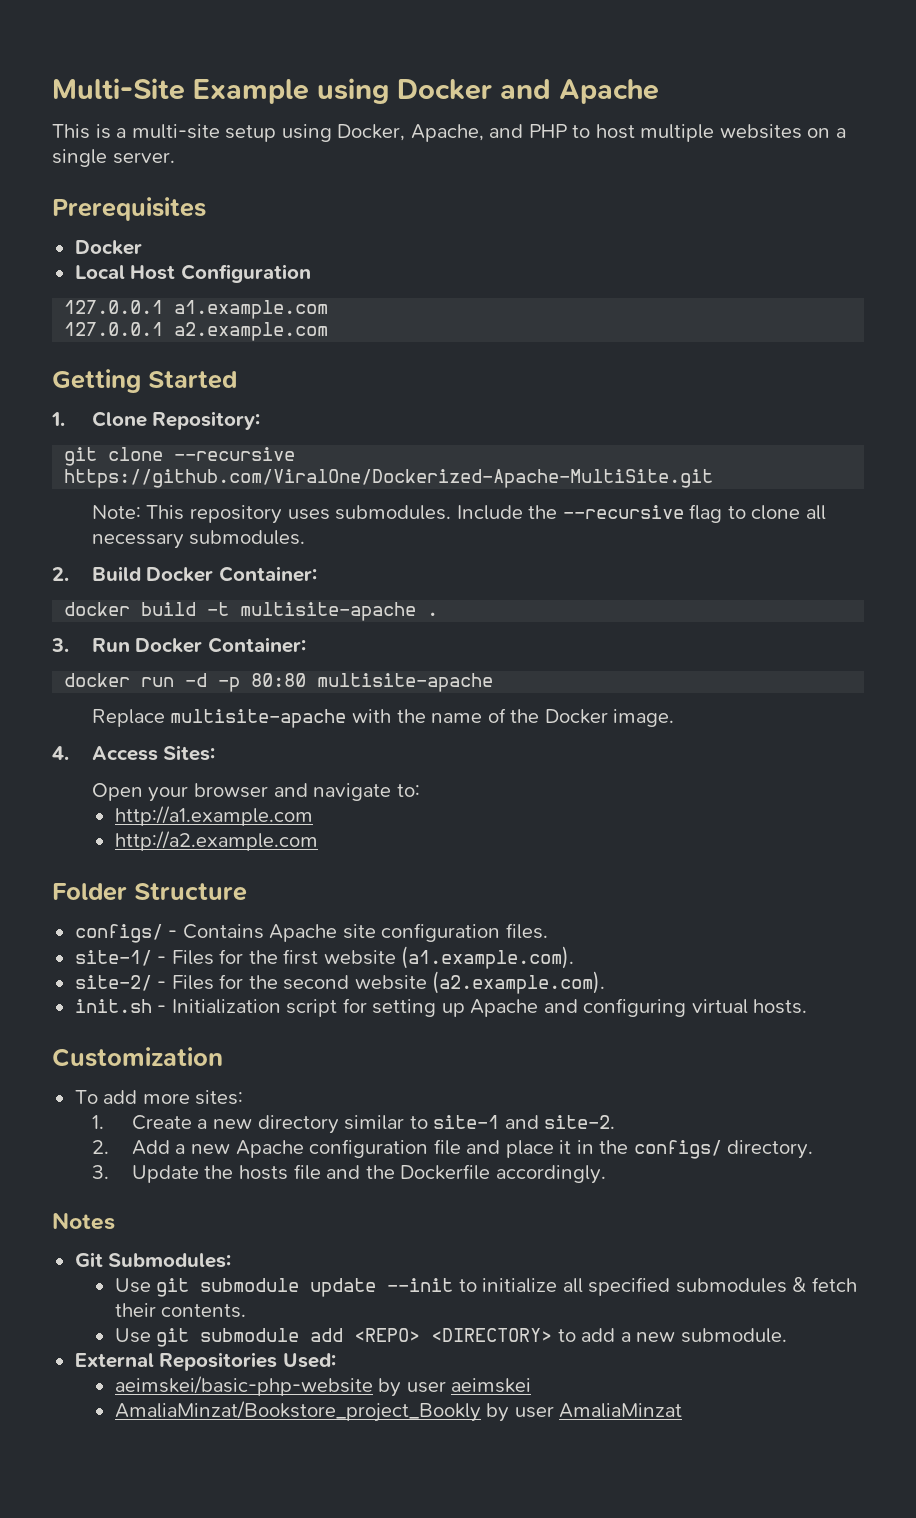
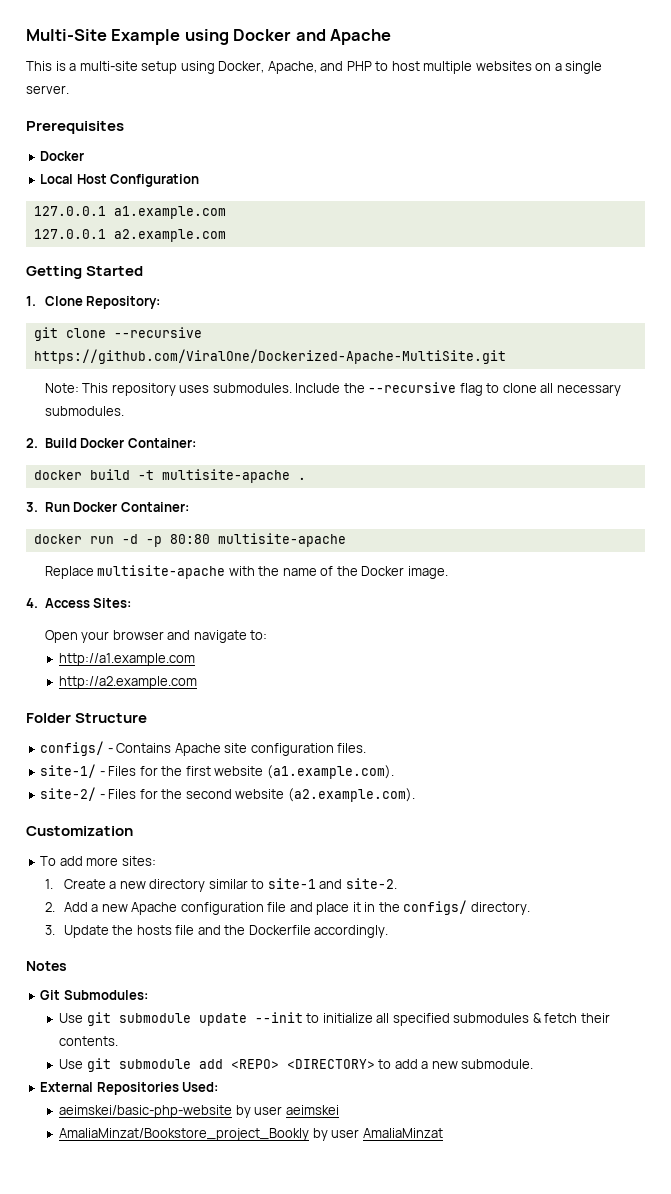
[74,998,808,1017] // init.sh - Initialization script for setting up Apache and configuring virtual hosts. -> (415, 795) none

